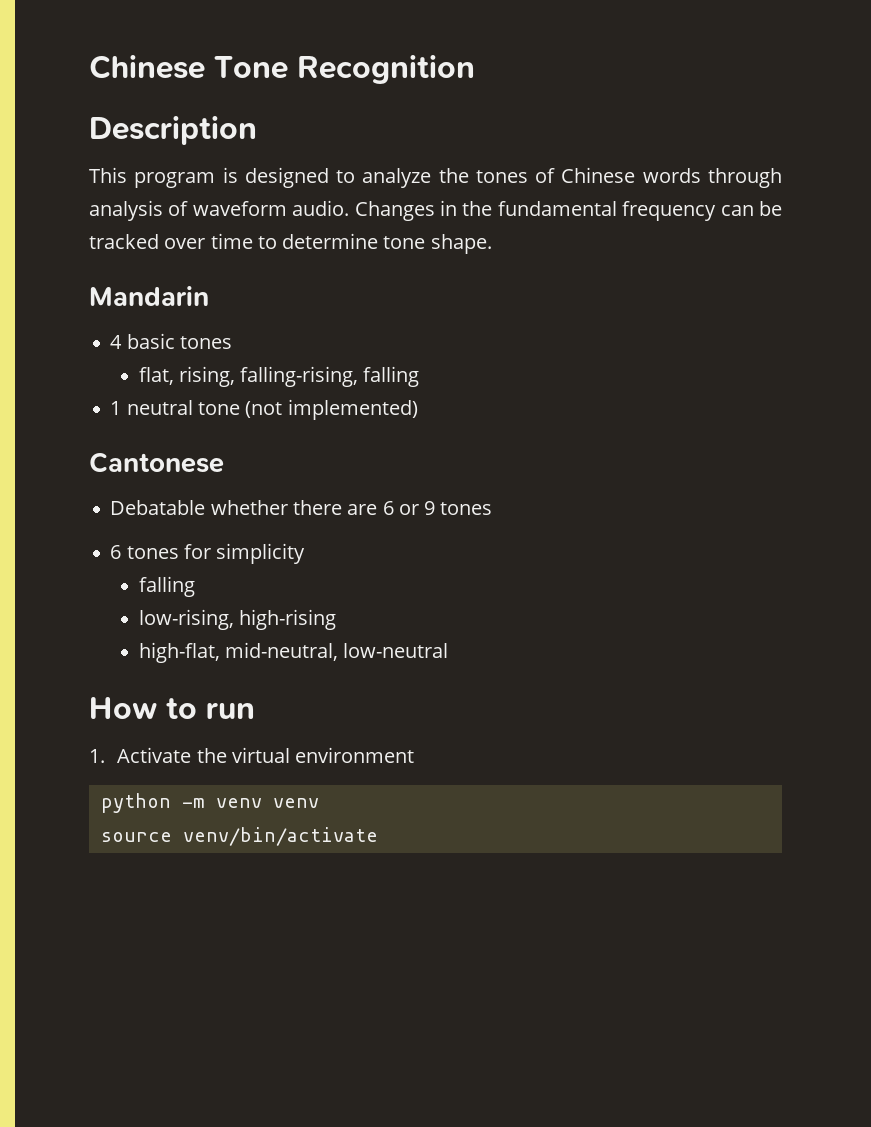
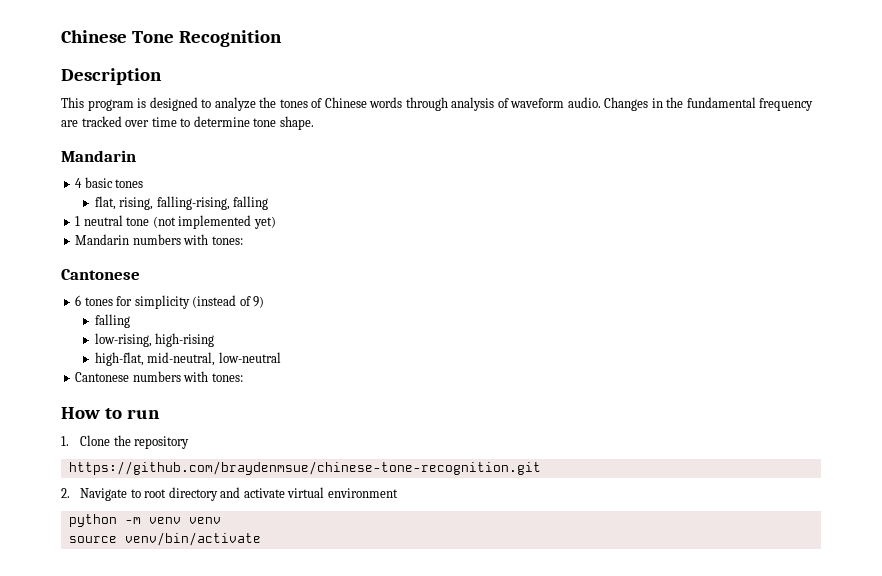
[720,201,782,216] can be -> [61,120,78,127] are
[287,399,418,420] [89,452,224,473] [110,500,493,515] implemented) // Cantonese // Debatable whether there are 6 or 9 tones -> [178,215,276,229] [75,234,243,245] [61,269,140,280] implemented yet) // Mandarin numbers with tones: // Cantonese
(306, 553) none -> [192,295,265,308] (instead of 9)
(449, 650) none -> [75,371,243,382] // Cantonese numbers with tones:
[117,747,227,763] Activate the -> [80,435,190,449] [68,461,541,475] [61,487,285,501] Clone the repository // https://github.com/braydenmsue/chinese-tone-recognition.git // 2. Navigate to root directory and activate

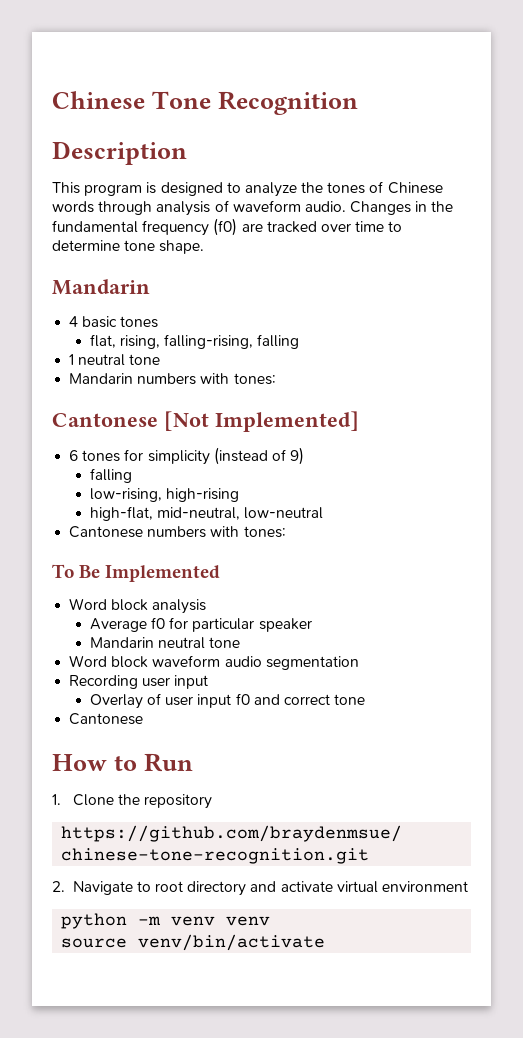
(814, 104) none -> [213,218,238,236] (f0)
[152,215,276,229] (not implemented yet) -> (161, 359) none
(140, 274) none -> [164,411,359,432] [Not Implemented]
(243, 377) none -> [52,564,221,582] [69,598,207,614] [89,617,312,632] [89,637,241,649] [69,655,359,670] [69,675,209,689] [89,693,366,709] [69,713,144,725] // To Be Implemented // Word block analysis // Average f0 for particular speaker // Mandarin neutral tone // Word block waveform audio segmentation // Recording user input // Overlay of user input f0 and correct tone // Cantonese
[126,409,160,419] run -> [143,753,193,772] Run

